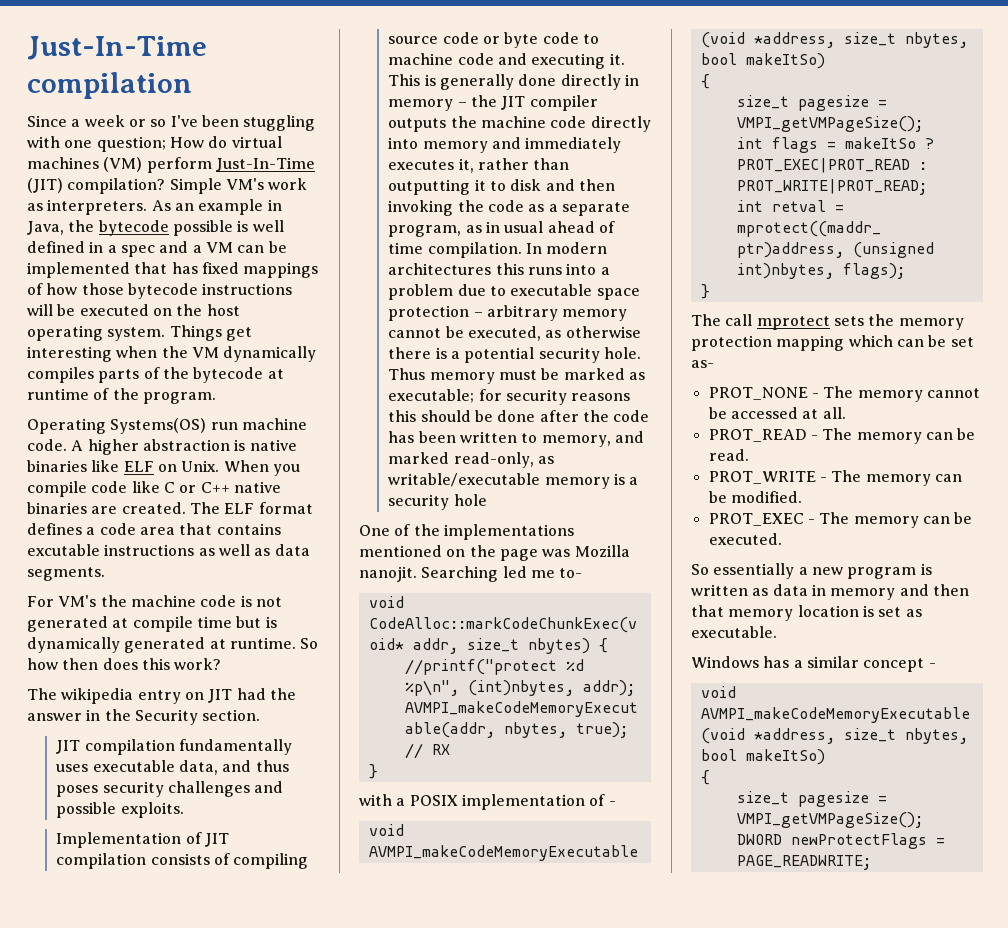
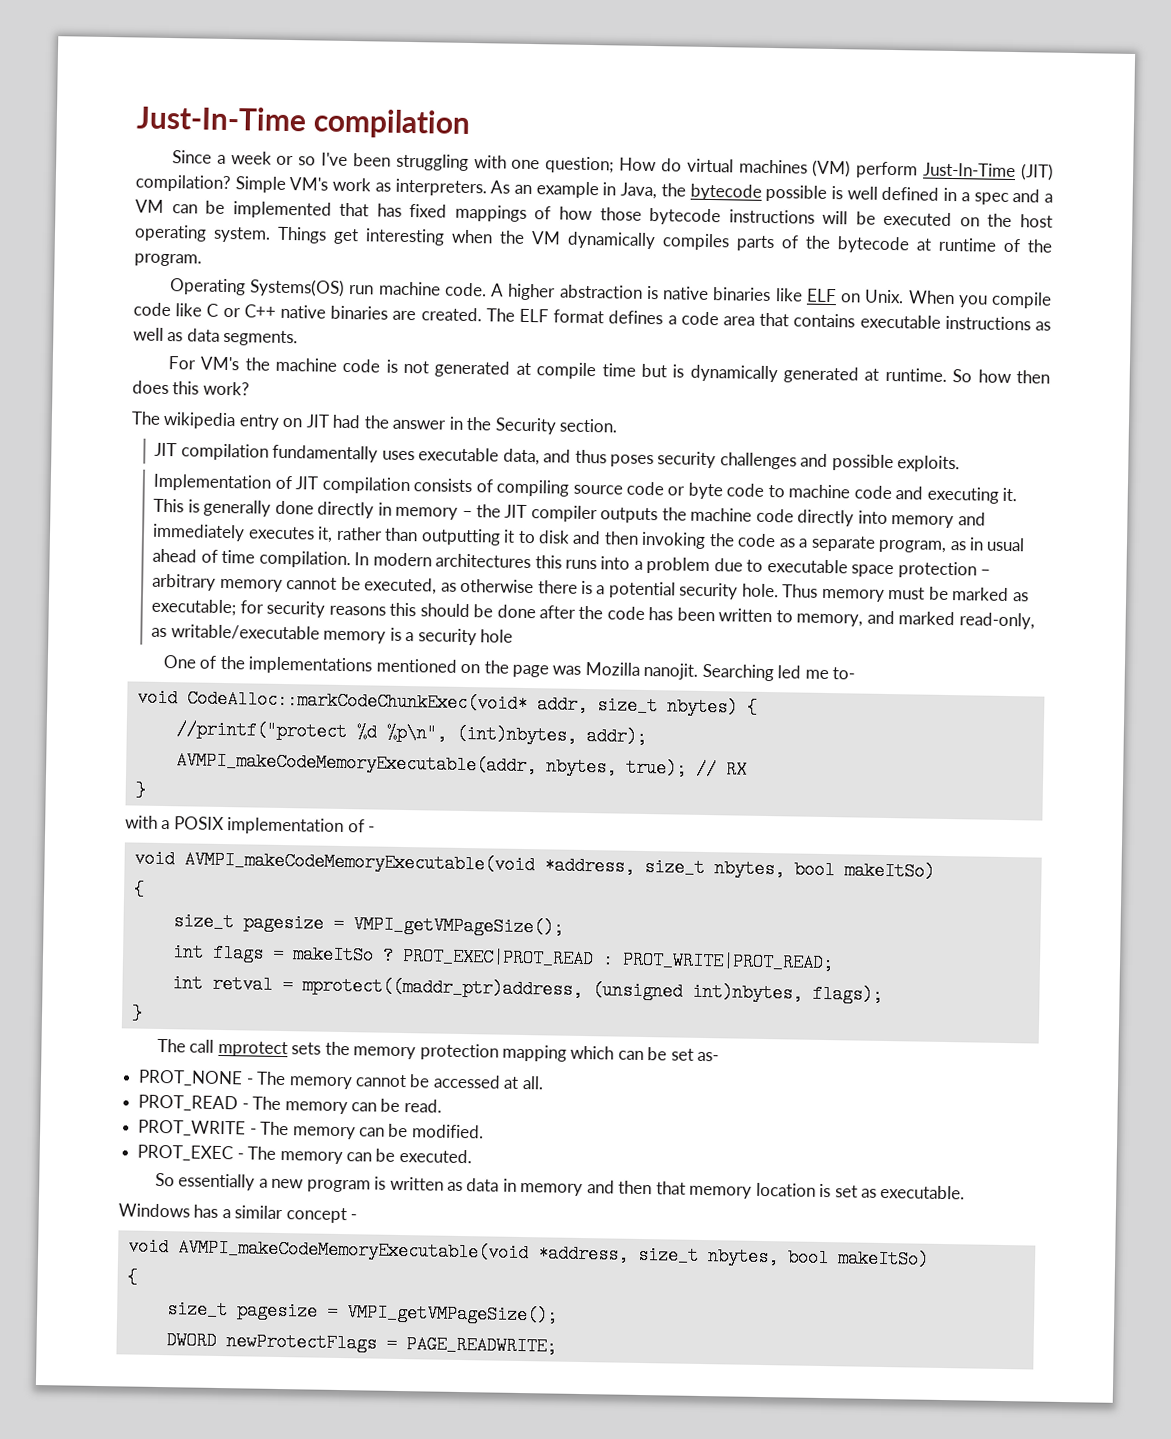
[243,115,316,131] stuggling -> [395,153,469,171] struggling
[27,544,100,556] excutable -> [859,314,941,329] executable

